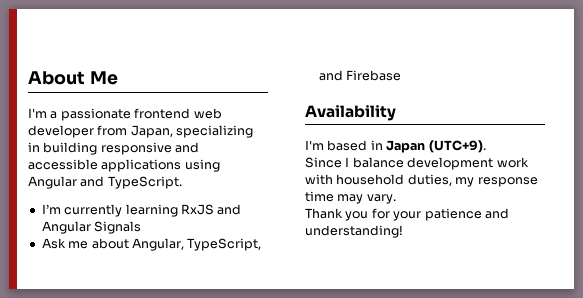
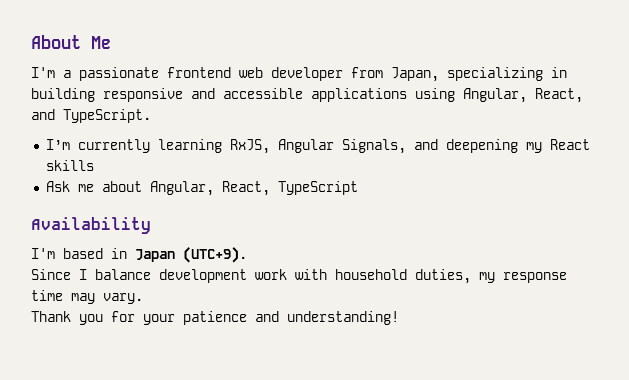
[28,176,77,189] Angular -> [463,88,583,103] Angular, React,
[180,204,242,215] [41,221,142,234] RxJS and Angular Signals -> [229,139,590,154] [45,160,94,171] RxJS, Angular Signals, and deepening my React skills
[187,238,262,251] [318,70,402,81] TypeScript, and Firebase -> [221,181,358,196] React, TypeScript

